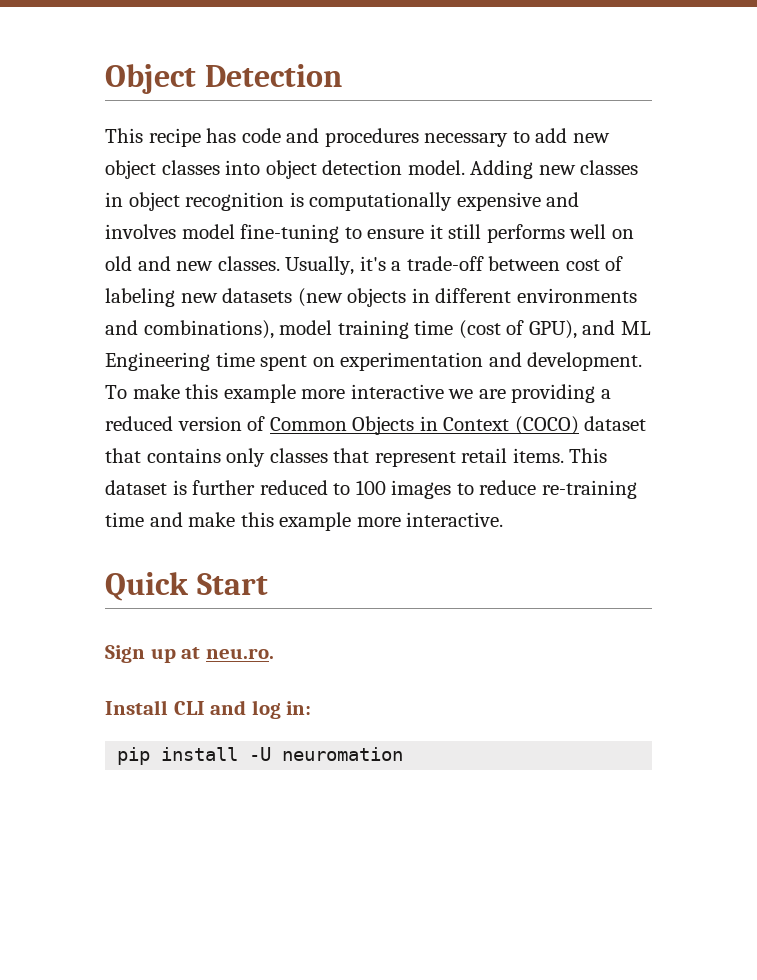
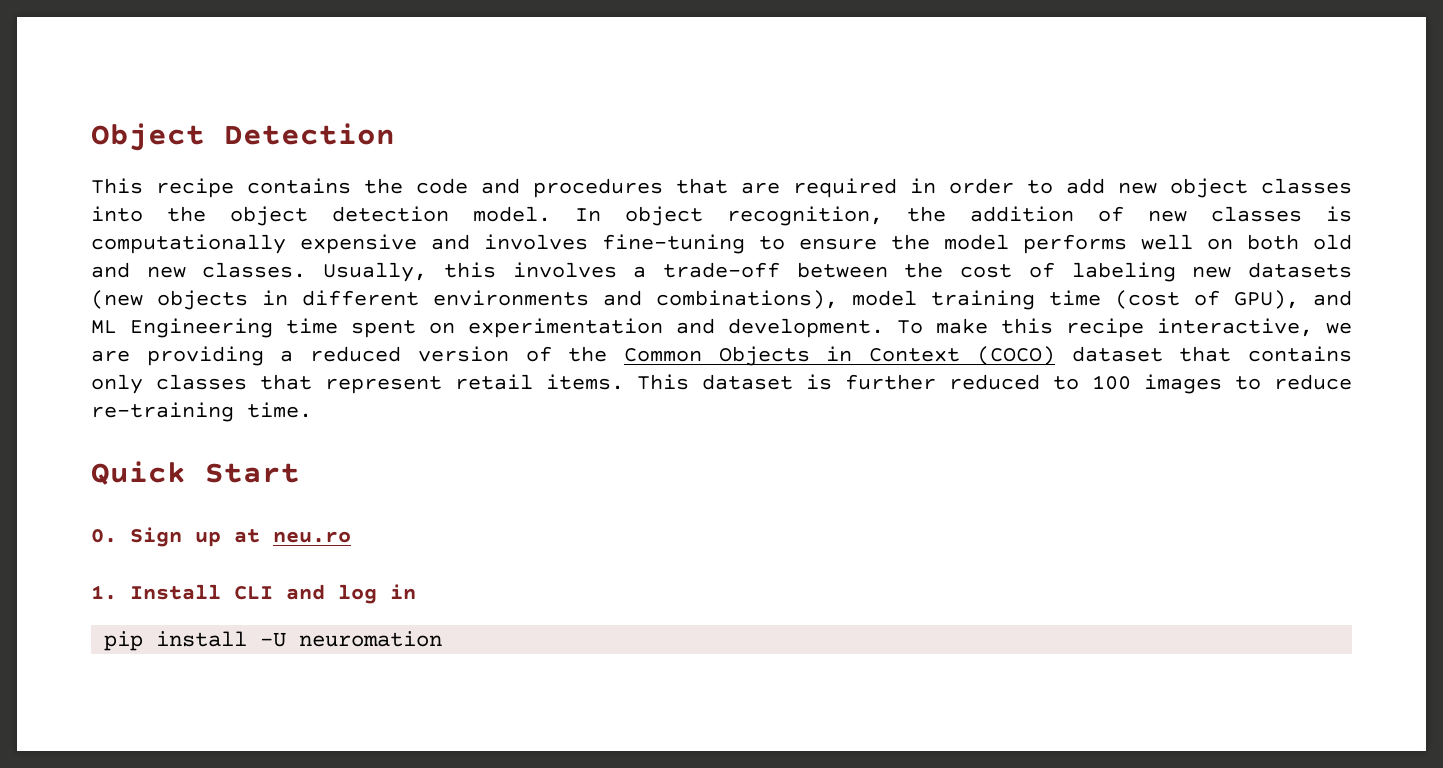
[206,128,237,143] has -> [247,178,403,194] contains the
[424,133,509,147] necessary -> [676,178,1014,198] that are required in order
(261, 167) none -> [167,206,206,222] the
[470,160,639,179] [105,192,285,211] Adding new classes in object recognition -> [575,206,1302,226] In object recognition, the addition of new classes
[181,224,235,239] model -> (588, 242) none
[429,224,482,239] it still -> [891,234,1009,250] the model
(634, 234) none -> [1247,234,1299,250] both
[359,256,386,271] it's -> [443,262,617,278] this involves
(561, 263) none -> [904,262,944,278] the
[223,384,444,403] example more interactive -> [1066,318,1313,338] recipe interactive,
(266, 423) none -> [568,346,608,362] the
[105,512,504,531] time and make this example more interactive. -> [247,402,312,418] time.
(268, 584) none -> [91,529,117,543] 0.
[205,648,274,659] neu.ro. // -> [273,531,351,543] [91,585,117,600] neu.ro // 1.
[286,701,312,715] in: -> [390,584,416,599] in

